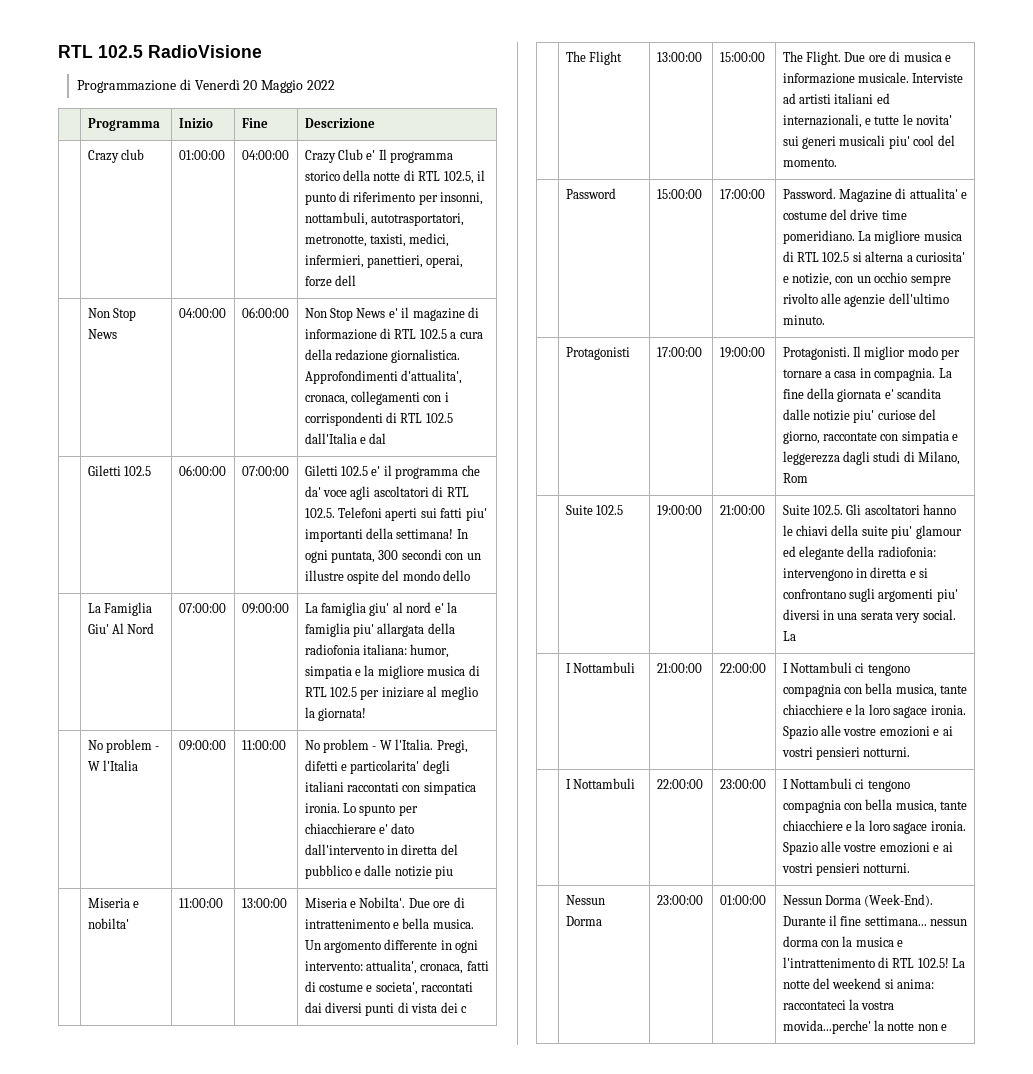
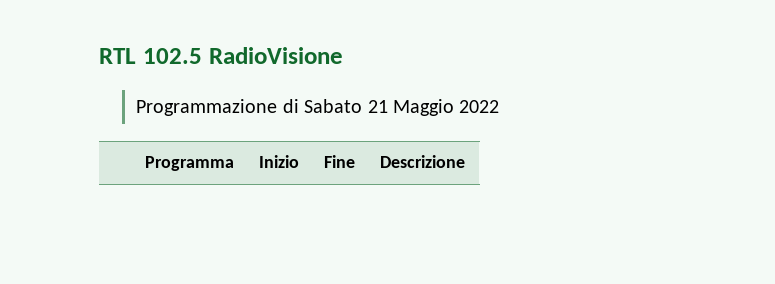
[194,79,258,90] Venerdì 20 -> [304,99,388,113] Sabato 21
[87,149,145,163] [178,150,225,160] [241,150,289,160] [304,149,454,163] [304,170,485,184] [304,191,484,205] [304,212,465,226] [304,233,450,247] [304,255,464,268] [304,275,357,287] [87,308,137,321] [87,329,117,339] [178,308,226,318] [241,307,289,318] [304,307,479,321] [304,328,483,340] [304,349,461,363] [304,370,463,384] [304,391,449,405] [304,412,453,426] [304,433,387,444] [87,465,152,476] [178,465,226,476] [241,466,289,476] [304,465,480,479] [304,486,469,500] [304,507,487,521] [304,528,468,542] [304,549,481,563] [304,570,471,584] [87,602,153,616] [87,623,155,634] [178,603,226,613] [241,603,289,614] [304,602,457,616] [304,623,455,637] [304,644,450,658] [304,665,480,679] [304,686,478,700] [304,707,367,721] [87,739,160,753] [87,760,139,771] [178,740,226,751] [241,740,286,750] [304,739,468,753] [304,760,450,774] [304,781,476,795] [304,803,418,816] [304,823,415,834] [304,844,458,855] [304,865,454,879] [87,898,140,908] [87,918,129,929] [178,898,223,908] [241,898,287,908] [304,897,465,908] [304,918,474,929] [304,939,479,953] [304,960,489,974] [304,981,474,995] [304,1002,467,1016] [565,51,623,65] [656,52,702,62] [719,52,765,62] [782,51,951,65] [782,72,964,84] [782,93,890,104] [782,114,953,128] [782,135,955,149] [782,158,837,167] [565,188,616,199] [656,189,702,199] [719,189,765,199] [782,188,968,202] [782,209,907,220] [782,230,962,244] [782,251,965,262] [782,272,951,286] [782,293,949,307] [782,315,825,325] [565,347,630,360] [656,347,702,357] [719,347,765,358] [782,346,961,360] [782,368,952,381] [782,388,942,402] [782,409,937,423] [782,431,959,444] [782,451,961,465] [782,473,808,483] [565,505,624,515] [656,505,702,516] [719,505,765,515] [782,504,957,515] [782,525,962,539] [782,546,936,560] [782,567,929,581] [782,588,958,602] [782,609,956,623] [782,631,796,641] [565,662,636,673] [656,663,702,673] [719,663,766,673] [782,662,910,676] [782,683,968,697] [782,704,966,718] [782,725,953,739] [781,747,911,760] [565,778,636,789] [656,779,703,789] [719,779,766,789] [782,778,910,792] [782,799,968,813] [782,820,966,834] [782,841,953,855] [781,863,911,876] [565,895,605,905] [565,916,602,926] [656,895,703,905] [719,895,766,905] [782,894,934,907] [782,915,968,926] [782,936,904,947] [782,957,966,968] [782,978,935,989] [782,999,895,1010] [782,1020,948,1034] // | Crazy club | 01:00:00 | 04:00:00 | Crazy Club e' Il programma storico della notte di RTL 102.5, il punto di riferimento per insonni, nottambuli, autotrasportatori, metronotte, taxisti, medici, infermieri, panettieri, operai, forze dell // | Non Stop News | 04:00:00 | 06:00:00 | Non Stop News e' il magazine di informazione di RTL 102.5 a cura della redazione giornalistica. Approfondimenti d'attualita', cronaca, collegamenti con i corrispondenti di RTL 102.5 dall'Italia e dal // | Giletti 102.5 | 06:00:00 | 07:00:00 | Giletti 102.5 e' il programma che da' voce agli ascoltatori di RTL 102.5. Telefoni aperti sui fatti piu' importanti della settimana! In ogni puntata, 300 secondi con un illustre ospite del mondo dello // | La Famiglia Giu' Al Nord | 07:00:00 | 09:00:00 | La famiglia giu' al nord e' la famiglia piu' allargata della radiofonia italiana: humor, simpatia e la migliore musica di RTL 102.5 per iniziare al meglio la giornata! // | No problem - W l'Italia | 09:00:00 | 11:00:00 | No problem - W l'Italia. Pregi, difetti e particolarita' degli italiani raccontati con simpatica ironia. Lo spunto per chiacchierare e' dato dall'intervento in diretta del pubblico e dalle notizie piu // | Miseria e nobilta' | 11:00:00 | 13:00:00 | Miseria e Nobilta'. Due ore di intrattenimento e bella musica. Un argomento differente in ogni intervento: attualita', cronaca, fatti di costume e societa', raccontati dai diversi punti di vista dei c // | The Flight | 13:00:00 | 15:00:00 | The Flight. Due ore di musica e informazione musicale. Interviste ad artisti italiani ed internazionali, e tutte le novita' sui generi musicali piu' cool del momento. // | Password | 15:00:00 | 17:00:00 | Password. Magazine di attualita' e costume del drive time pomeridiano. La migliore musica di RTL 102.5 si alterna a curiosita' e notizie, con un occhio sempre rivolto alle agenzie dell'ultimo minuto. // | Protagonisti | 17:00:00 | 19:00:00 | Protagonisti. Il miglior modo per tornare a casa in compagnia. La fine della giornata e' scandita dalle notizie piu' curiose del giorno, raccontate con simpatia e leggerezza dagli studi di Milano, Rom // | Suite 102.5 | 19:00:00 | 21:00:00 | Suite 102.5. Gli ascoltatori hanno le chiavi della suite piu' glamour ed elegante della radiofonia: intervengono in diretta e si confrontano sugli argomenti piu' diversi in una serata very social. La // | I Nottambuli | 21:00:00 | 22:00:00 | I Nottambuli ci tengono compagnia con bella musica, tante chiacchiere e la loro sagace ironia. Spazio alle vostre emozioni e ai vostri pensieri notturni. // | I Nottambuli | 22:00:00 | 23:00:00 | I Nottambuli ci tengono compagnia con bella musica, tante chiacchiere e la loro sagace ironia. Spazio alle vostre emozioni e ai vostri pensieri notturni. // | Nessun Dorma | 23:00:00 | 01:00:00 | Nessun Dorma (Week-End). Durante il fine settimana... nessun dorma con la musica e l'intrattenimento di RTL 102.5! La notte del weekend si anima: raccontateci la vostra movida...perche' la notte non e -> (466, 161) none

